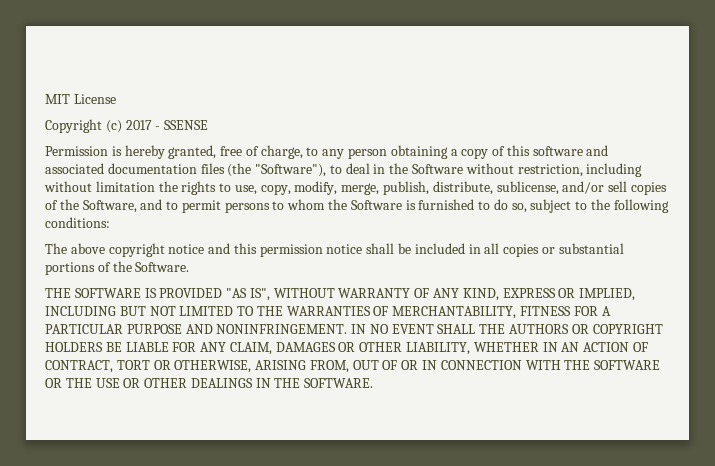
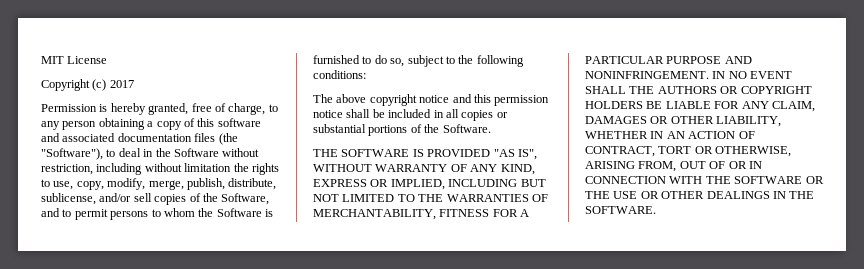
[155,120,209,130] - SSENSE -> (134, 84) none

